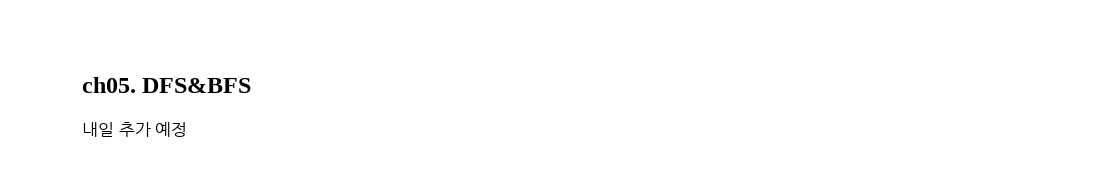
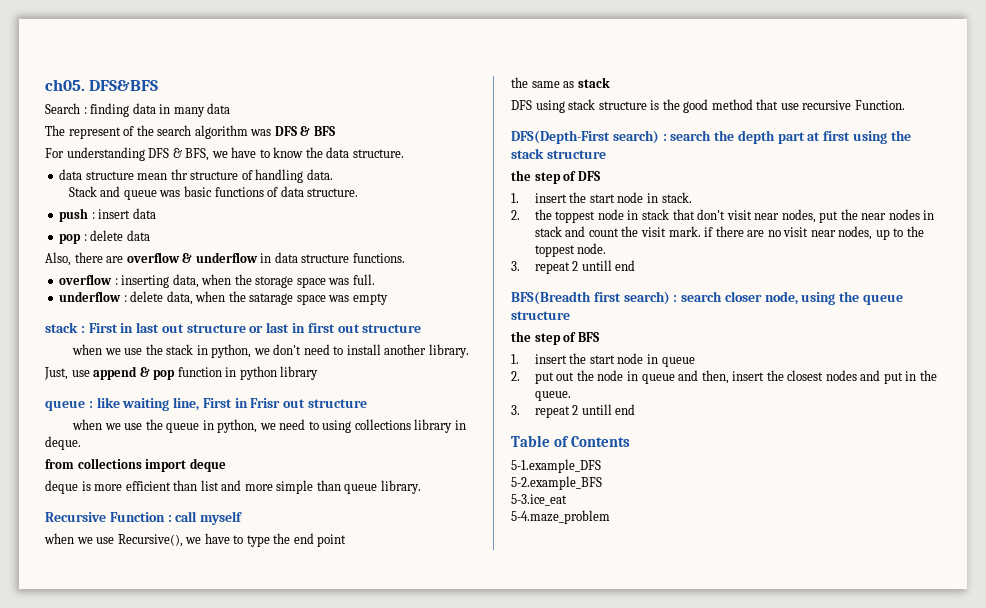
[82,122,188,137] 내일 추가 예정 -> [45,103,231,117] [45,125,335,139] [45,147,404,161] [59,169,333,183] [68,186,359,200] [59,208,156,222] [59,230,150,244] [45,252,405,266] [59,274,375,288] [59,291,388,305] [45,322,422,333] [72,344,469,358] [44,366,319,380] [45,397,368,411] [72,419,466,433] [45,436,81,450] [45,458,226,472] [45,480,421,494] [45,511,243,525] [44,533,347,547] [511,77,610,88] [511,99,905,113] [511,130,911,144] [511,148,606,159] [511,170,600,184] [511,192,692,203] [511,209,935,223] [534,226,924,240] [534,243,607,257] [511,260,636,274] [511,291,904,305] [511,311,570,320] [511,331,599,345] [511,353,695,367] [511,370,937,384] [534,391,571,401] [511,404,636,418] [511,435,631,447] [511,459,601,473] [511,476,602,490] [511,494,567,506] [511,510,610,524] Search : finding data in many data // The represent of the search algorithm was DFS & BFS // For understanding DFS & BFS, we have to know the data structure. // data structure mean thr structure of handling data. // Stack and queue was basic functions of data structure. // push : insert data // pop : delete data // Also, there are overflow & underflow in data structure functions. // overflow : inserting data, when the storage space was full. // underflow : delete data, when the satarage space was empty // stack : First in last out structure or last in first out structure // when we use the stack in python, we don't need to install another library. // Just, use append & pop function in python library // queue : like waiting line, First in Frisr out structure // when we use the queue in python, we need to using collections library in deque. // from collections import deque // deque is more efficient than list and more simple than queue library. // Recursive Function : call myself // when we use Recursive(), we have to type the end point // the same as stack // DFS using stack structure is the good method that use recursive Function. // DFS(Depth-First search) : search the depth part at first using the stack structure // the step of DFS // 1. insert the start node in stack. // 2. the toppest node in stack that don't visit near nodes, put the near nodes in stack and count the visit mark. if there are no visit near nodes, up to the toppest node. // 3. repeat 2 untill end // BFS(Breadth first search) : search closer node, using the queue structure // the step of BFS // 1. insert the start node in queue // 2. put out the node in queue and then, insert the closest nodes and put in the queue. // 3. repeat 2 untill end // Table of Contents // 5-1.example_DFS // 5-2.example_BFS // 5-3.ice_eat // 5-4.maze_problem

